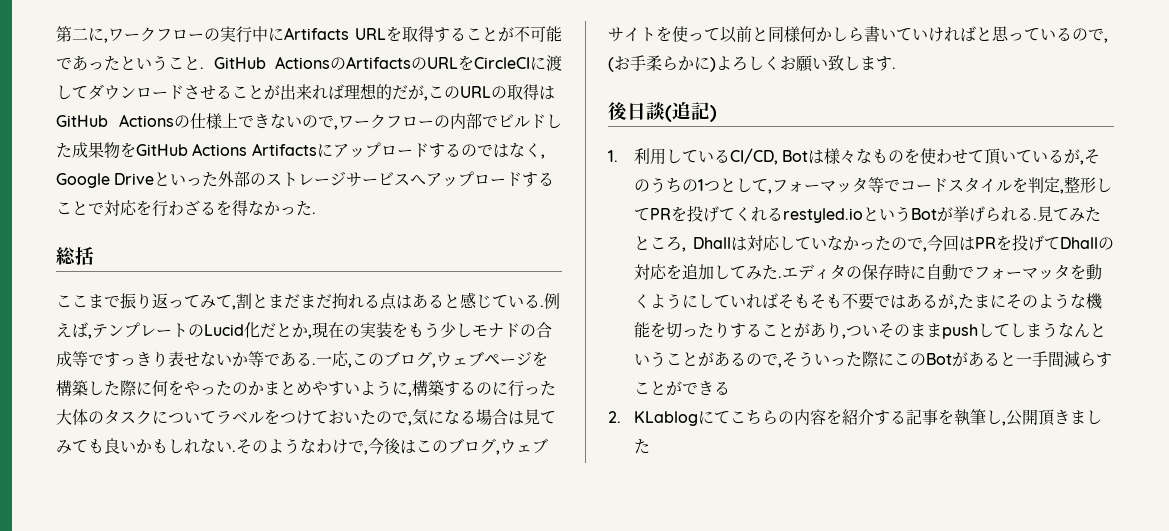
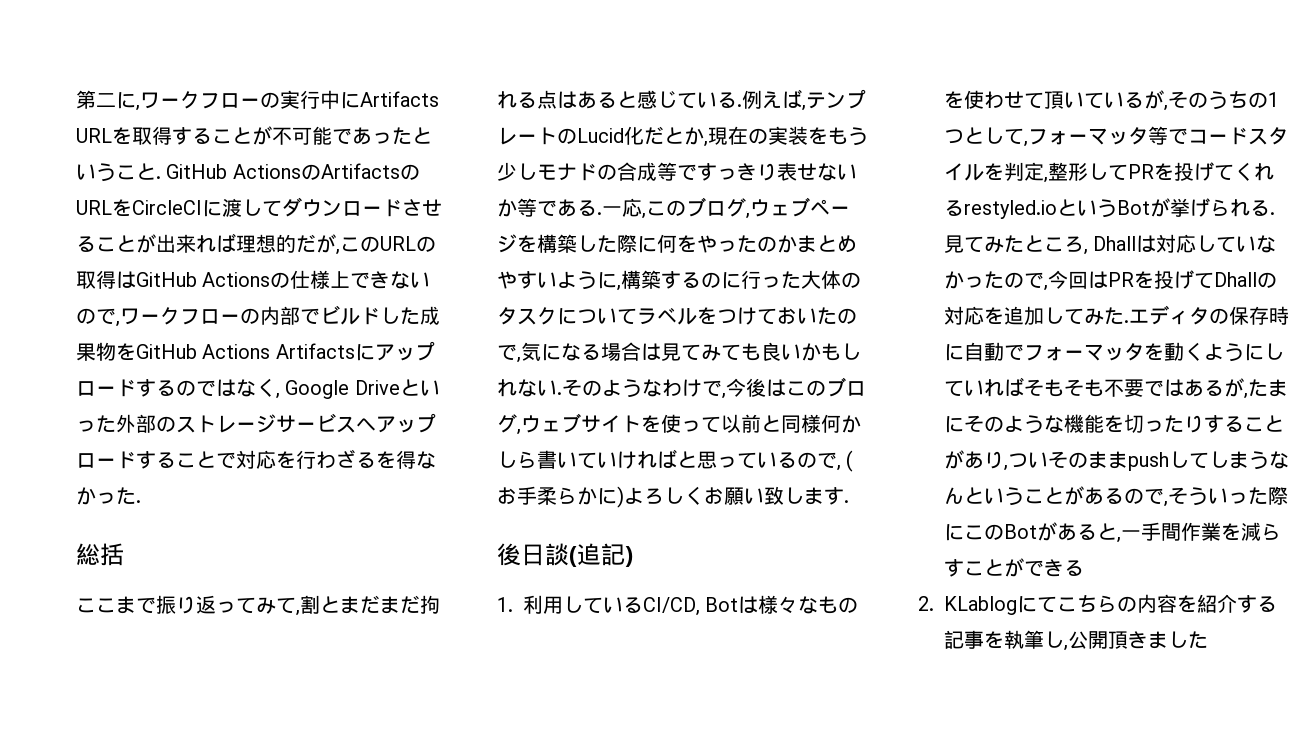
[1015,351,1064,367] 一手間 -> [1117,522,1241,543] ,一手間作業を

